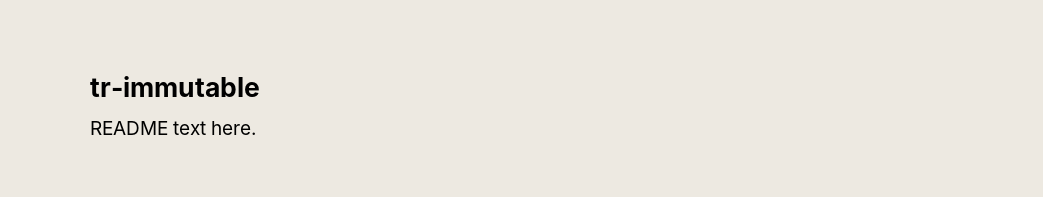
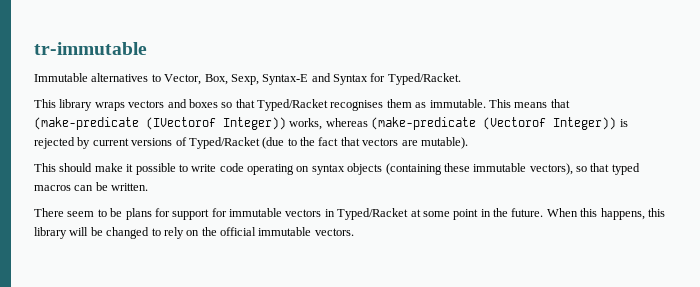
[90,121,257,135] README text here. -> [34,73,461,85] [34,99,570,111] [34,117,628,130] [34,137,468,149] [34,163,640,175] [34,182,149,191] [34,208,665,220] [34,227,354,239] Immutable alternatives to Vector, Box, Sexp, Syntax-E and Syntax for Typed/Racket. // This library wraps vectors and boxes so that Typed/Racket recognises them as immutable. This means that (make-predicate (IVectorof Integer)) works, whereas (make-predicate (Vectorof Integer)) is rejected by current versions of Typed/Racket (due to the fact that vectors are mutable). // This should make it possible to write code operating on syntax objects (containing these immutable vectors), so that typed macros can be written. // There seem to be plans for support for immutable vectors in Typed/Racket at some point in the future. When this happens, this library will be changed to rely on the official immutable vectors.

